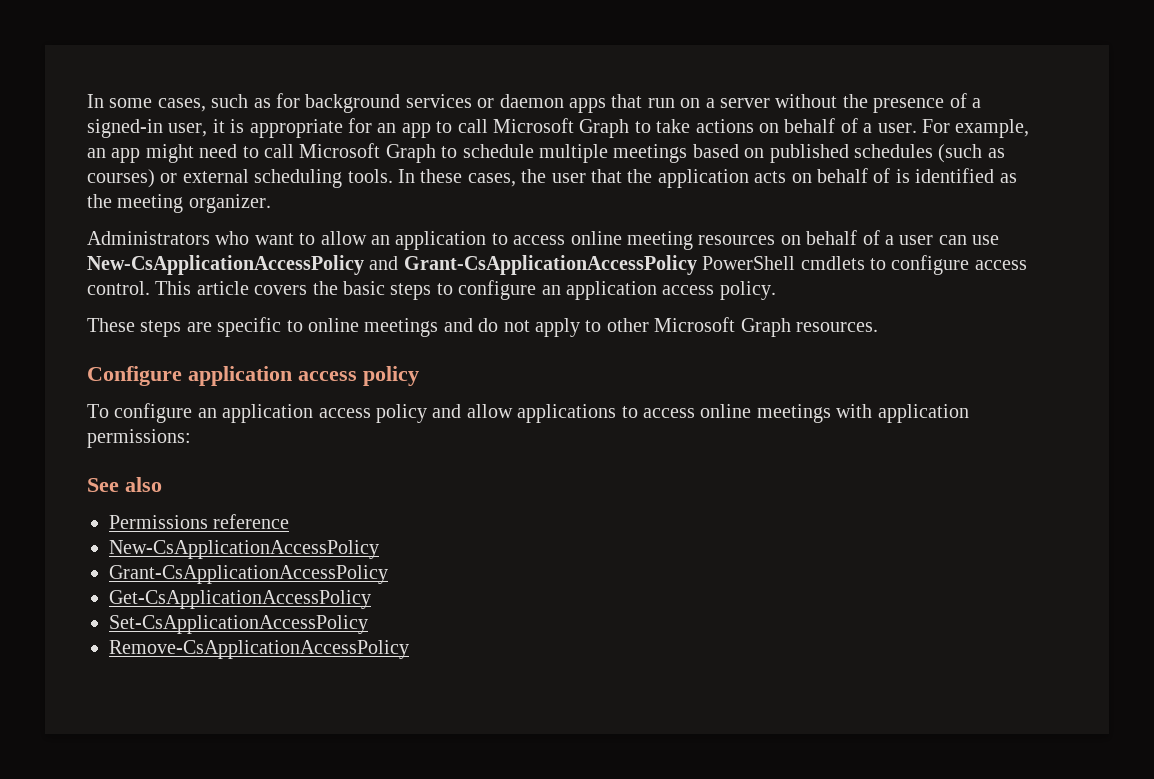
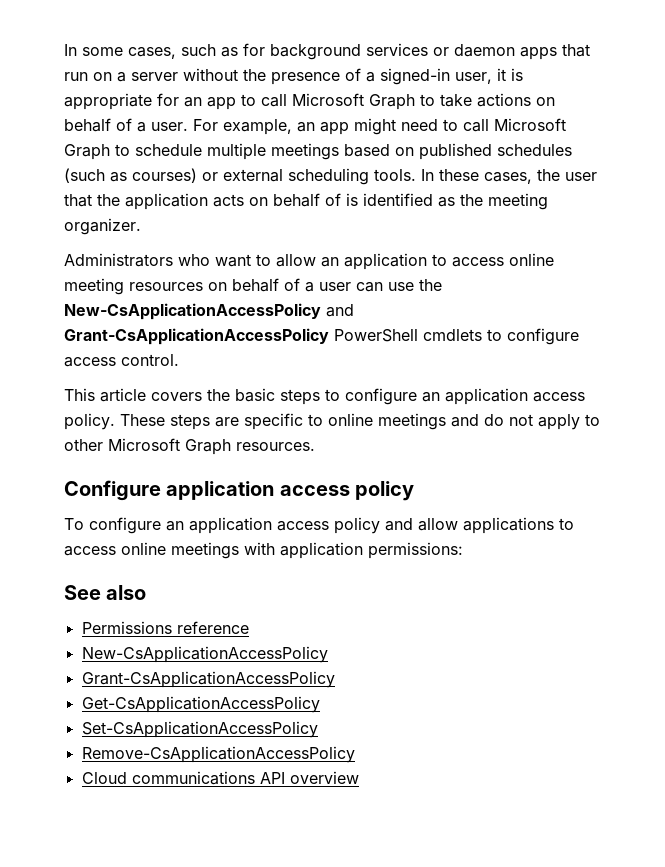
(1000, 240) none -> [419,279,442,291] the
(150, 288) none -> (179, 360) //
(776, 290) // -> (115, 421) none
(409, 649) none -> [81,771,359,785] // Cloud communications API overview

